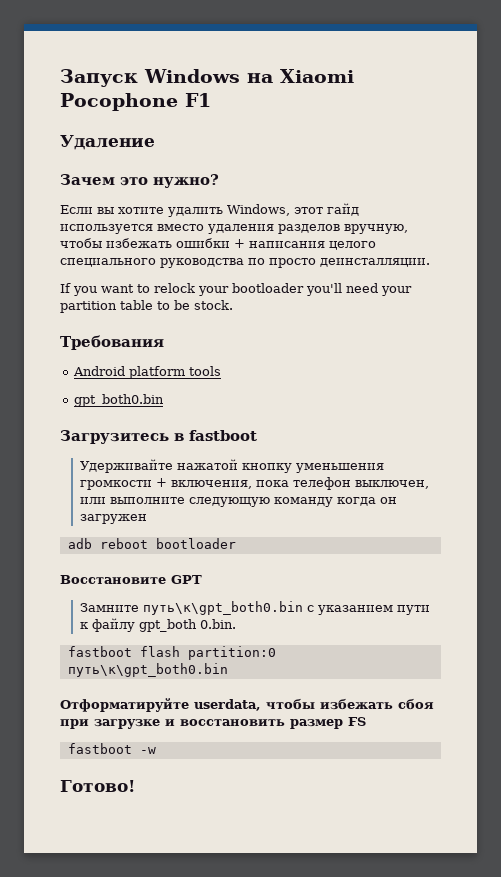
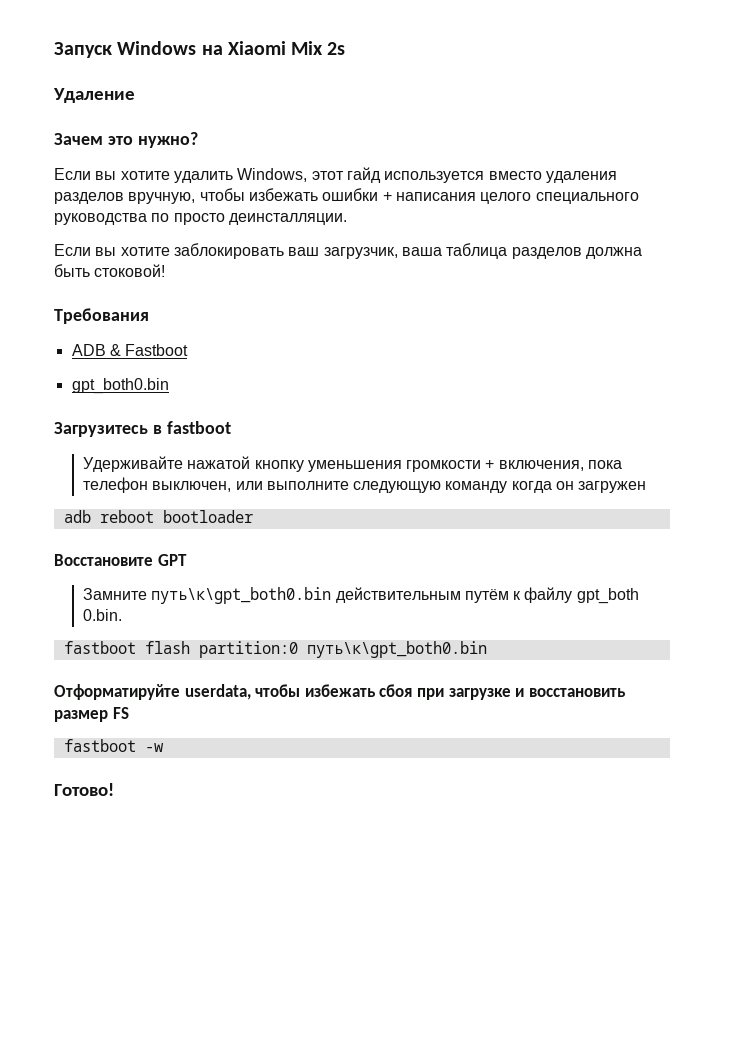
[60,93,211,111] Pocophone F1 -> [291,41,346,55] Mix 2s
[60,283,412,296] [60,300,233,313] [60,335,164,350] [73,366,222,379] If you want to relock your bootloader you'll need your partition table to be stock. // Требования // Android platform tools -> [54,243,642,259] [54,264,166,277] [54,308,149,324] [71,344,189,356] Если вы хотите заблокировать ваш загрузчик, ваша таблица разделов должна быть стоковой! // Требования // ADB & Fastboot
[307,605,431,615] с указанием пути -> [335,587,509,603] действительным путём

